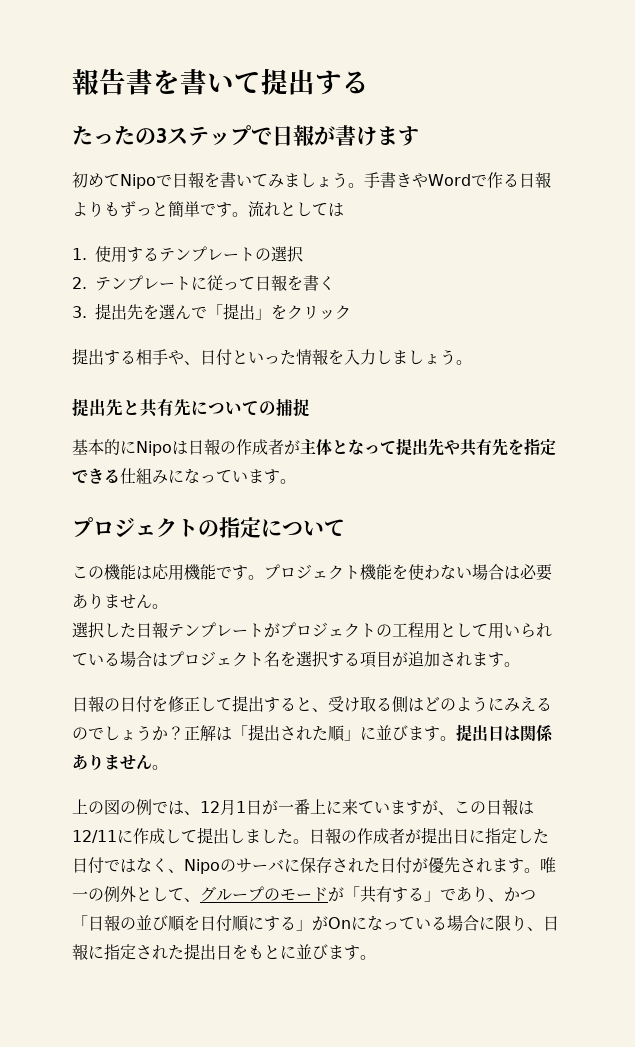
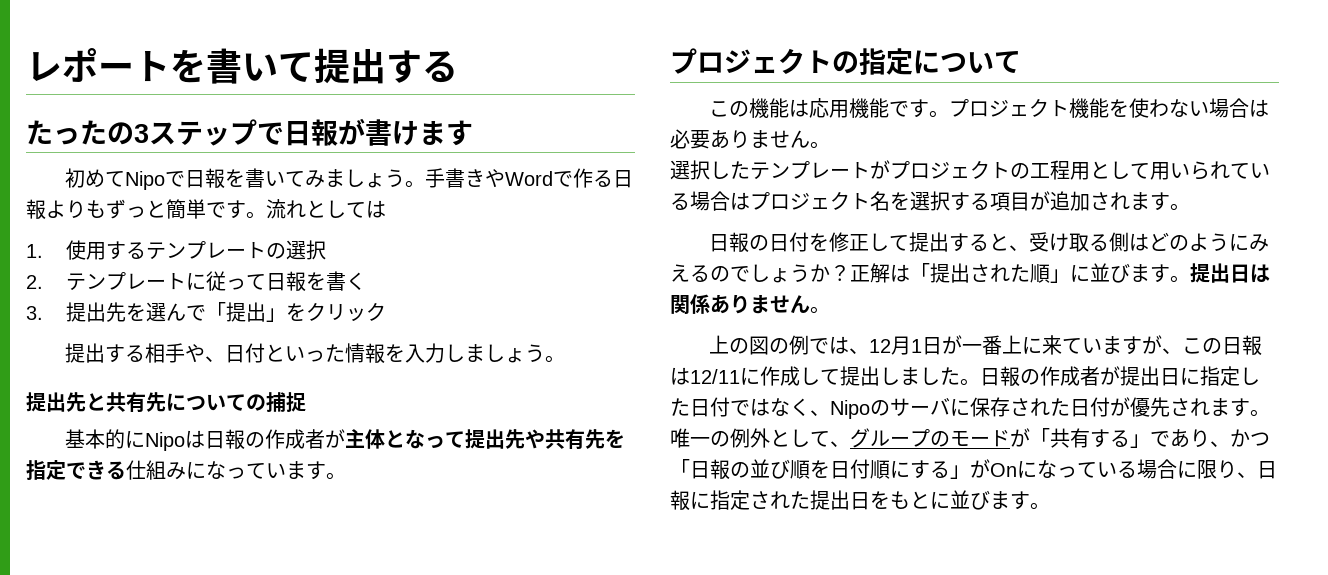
[72,68,153,95] 報告書 -> [26,48,170,82] レポート
[136,622,168,638] 日報 -> (750, 170) none

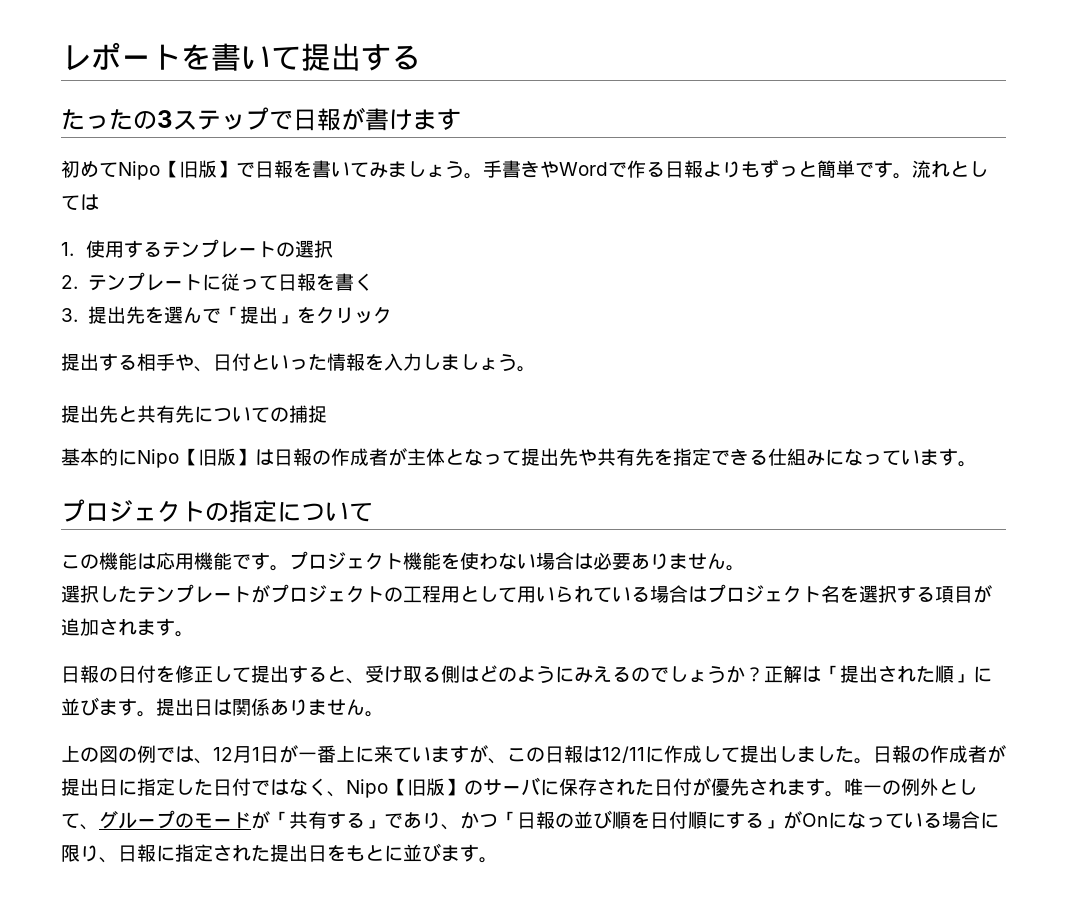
(165, 180) none -> [160,160,236,178] 【旧版】
(185, 441) none -> [179,448,255,466] 【旧版】
(870, 409) none -> [388,778,464,796] 【旧版】

